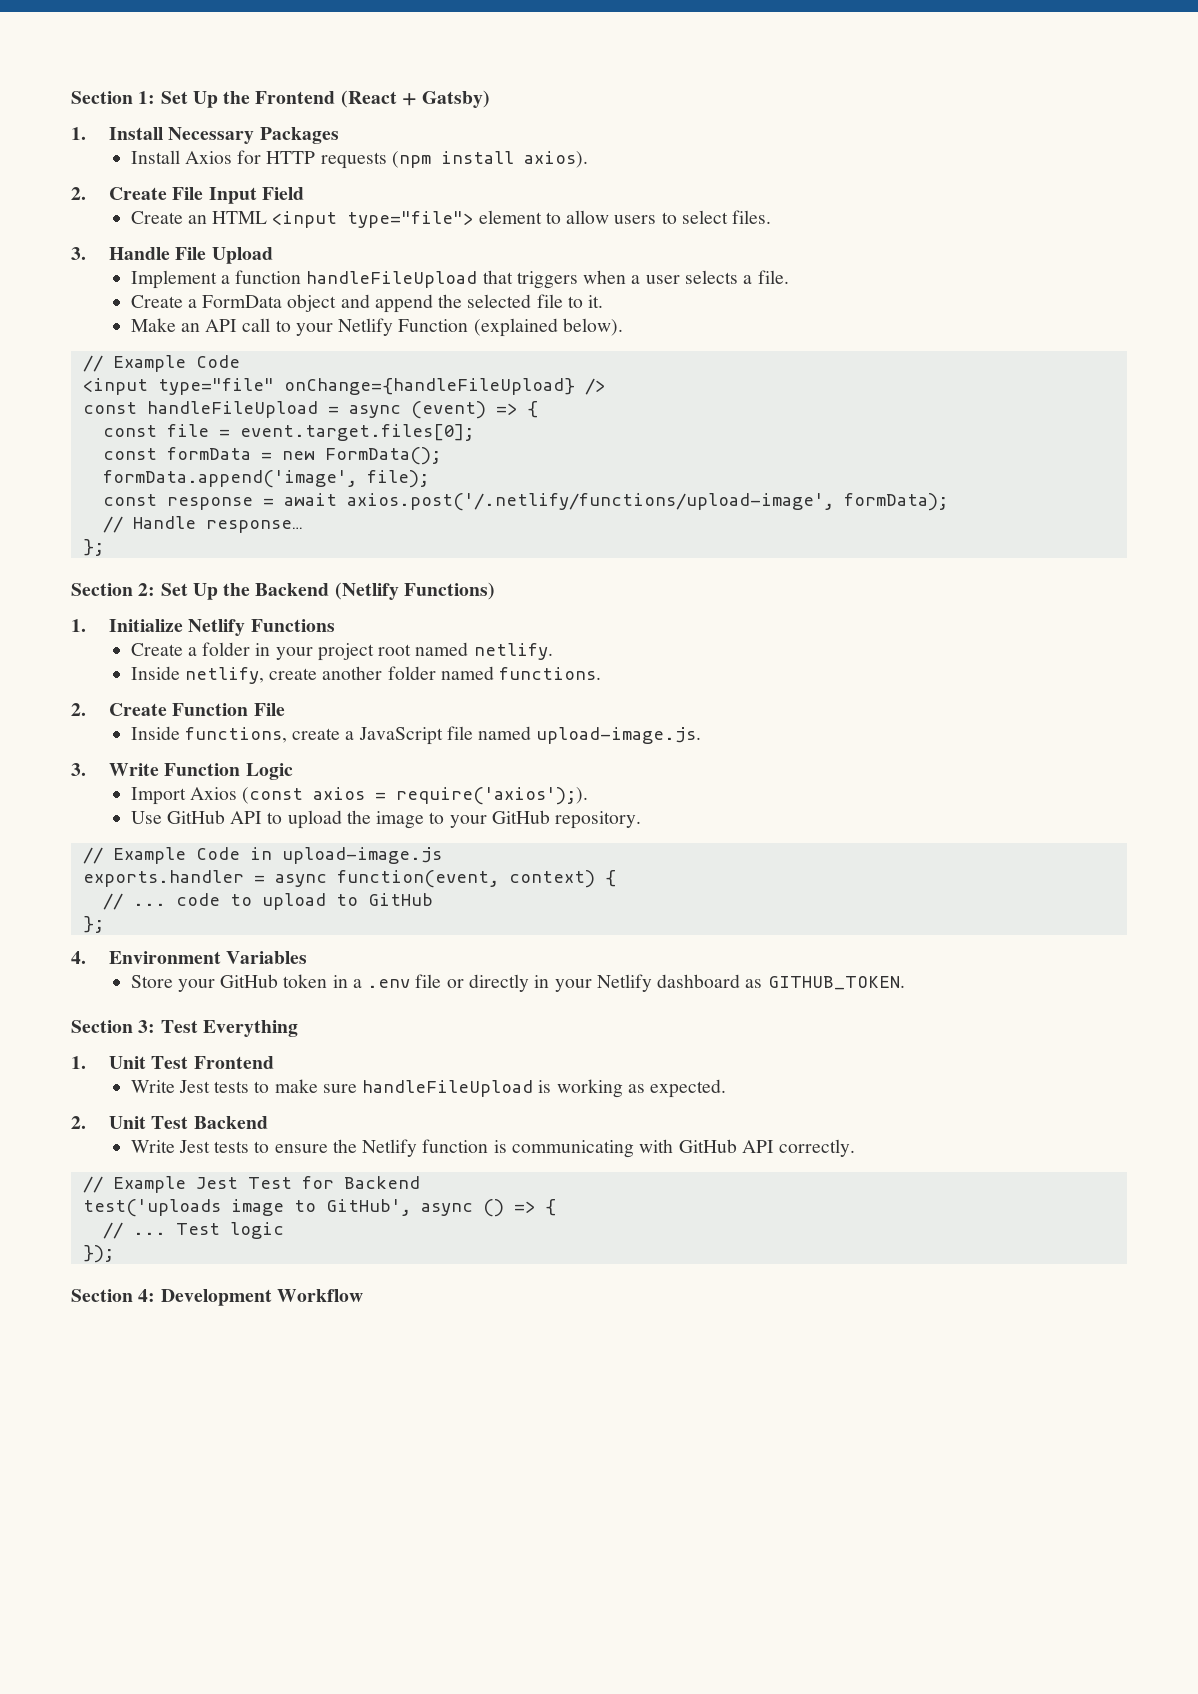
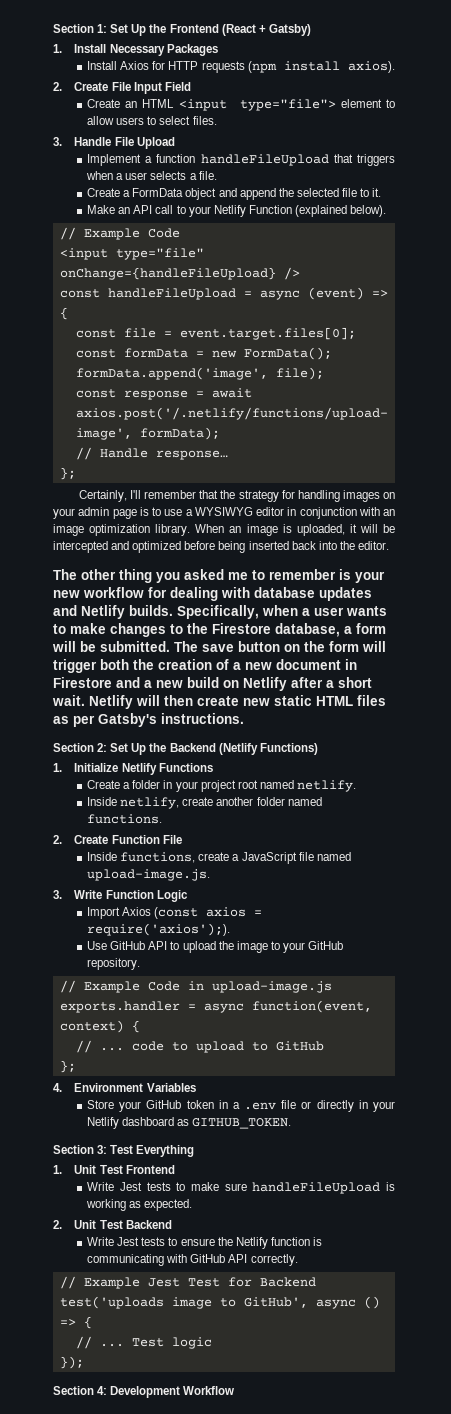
(104, 547) none -> [78,490,396,502] [53,507,395,519] [53,524,395,536] [53,541,389,553] [53,569,385,583] [53,587,372,601] [53,605,387,619] [53,623,386,637] [52,641,386,652] [53,659,357,673] [53,677,372,691] [52,695,386,709] [53,713,244,727] // Certainly, I'll remember that the strategy for handling images on your admin page is to use a WYSIWYG editor in conjunction with an image optimization library. When an image is uploaded, it will be intercepted and optimized before being inserted back into the editor. // The other thing you asked me to remember is your new workflow for dealing with database updates and Netlify builds. Specifically, when a user wants to make changes to the Firestore database, a form will be submitted. The save button on the form will trigger both the creation of a new document in Firestore and a new build on Netlify after a short wait. Netlify will then create new static HTML files as per Gatsby's instructions.

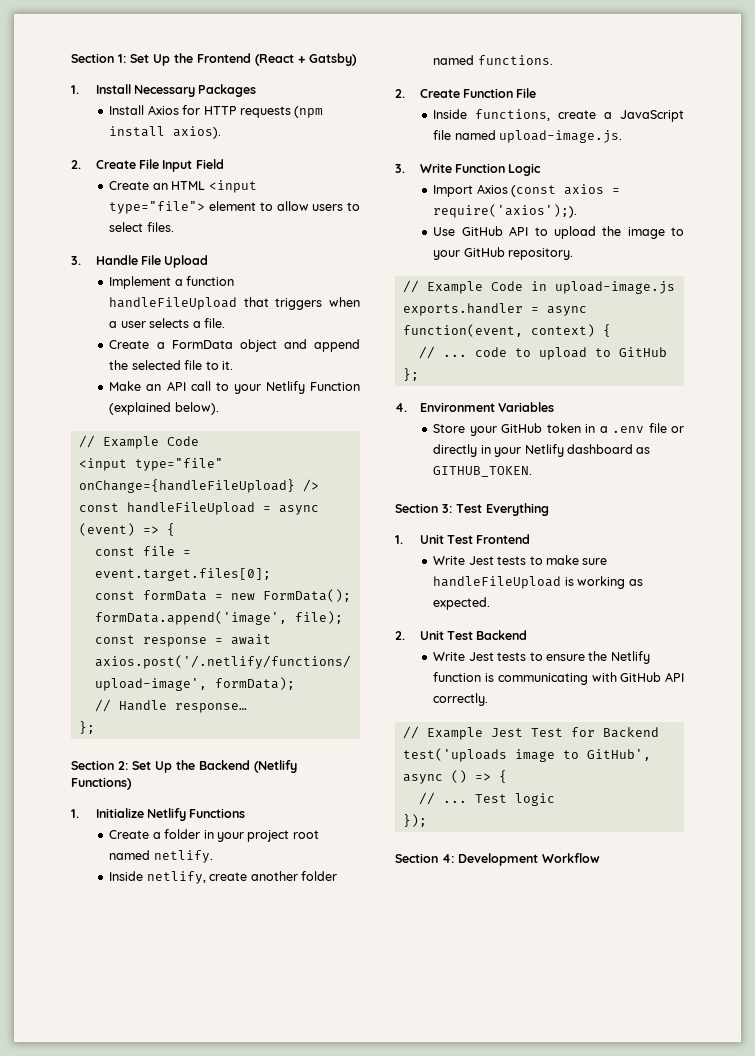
[78,490,396,502] [53,507,395,519] [53,524,395,536] [53,541,389,553] [53,569,385,583] [53,587,372,601] [53,605,387,619] [53,623,386,637] [52,641,386,652] [53,659,357,673] [53,677,372,691] [52,695,386,709] [53,713,244,727] // Certainly, I'll remember that the strategy for handling images on your admin page is to use a WYSIWYG editor in conjunction with an image optimization library. When an image is uploaded, it will be intercepted and optimized before being inserted back into the editor. // The other thing you asked me to remember is your new workflow for dealing with database updates and Netlify builds. Specifically, when a user wants to make changes to the Firestore database, a form will be submitted. The save button on the form will trigger both the creation of a new document in Firestore and a new build on Netlify after a short wait. Netlify will then create new static HTML files as per Gatsby's instructions. -> (95, 727) none

